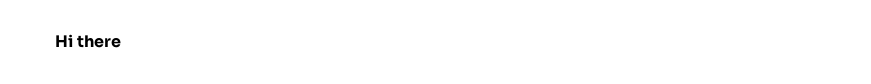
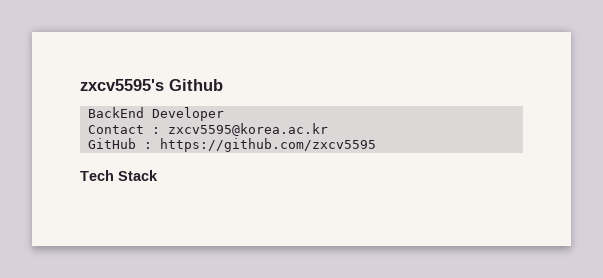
[55,34,122,48] Hi there -> [80,79,223,91] [87,107,224,121] [87,123,328,136] [87,138,376,152] [80,170,158,181] zxcv5595's Github // BackEnd Developer // Contact : zxcv5595@korea.ac.kr // GitHub : https://github.com/zxcv5595 // Tech Stack

